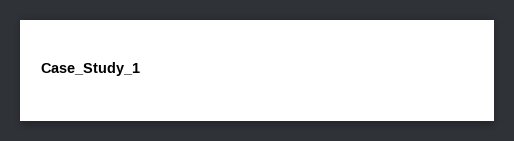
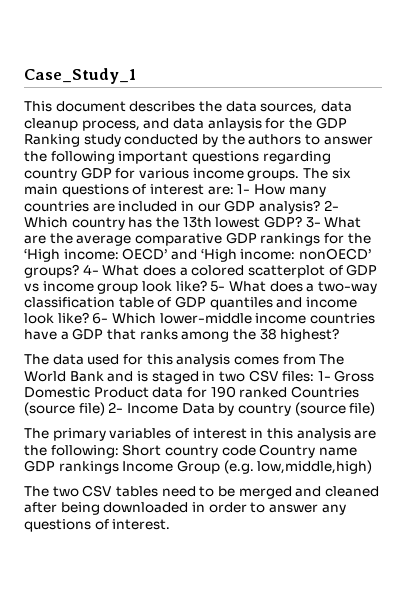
(140, 69) none -> [24,101,352,114] [24,117,347,131] [24,134,373,147] [24,151,331,164] [24,167,351,181] [24,184,326,197] [24,200,339,214] [24,216,362,230] [24,232,371,246] [24,248,371,262] [24,264,378,278] [24,280,377,294] [24,296,357,310] [24,312,375,324] [24,328,340,342] [24,354,345,367] [24,370,375,384] [24,386,359,398] [24,402,376,416] [24,428,377,441] [24,444,357,458] [24,460,373,474] [24,485,379,499] [24,502,346,515] [24,519,171,532] // This document describes the data sources, data cleanup process, and data anlaysis for the GDP Ranking study conducted by the authors to answer the following important questions regarding country GDP for various income groups. The six main questions of interest are: 1- How many countries are included in our GDP analysis? 2- Which country has the 13th lowest GDP? 3- What are the average comparative GDP rankings for the ‘High income: OECD’ and ‘High income: nonOECD’ groups? 4- What does a colored scatterplot of GDP vs income group look like? 5- What does a two-way classification table of GDP quantiles and income look like? 6- Which lower-middle income countries have a GDP that ranks among the 38 highest? // The data used for this analysis comes from The World Bank and is staged in two CSV files: 1- Gross Domestic Product data for 190 ranked Countries (source file) 2- Income Data by country (source file) // The primary variables of interest in this analysis are the following: Short country code Country name GDP rankings Income Group (e.g. low,middle,high) // The two CSV tables need to be merged and cleaned after being downloaded in order to answer any questions of interest.

